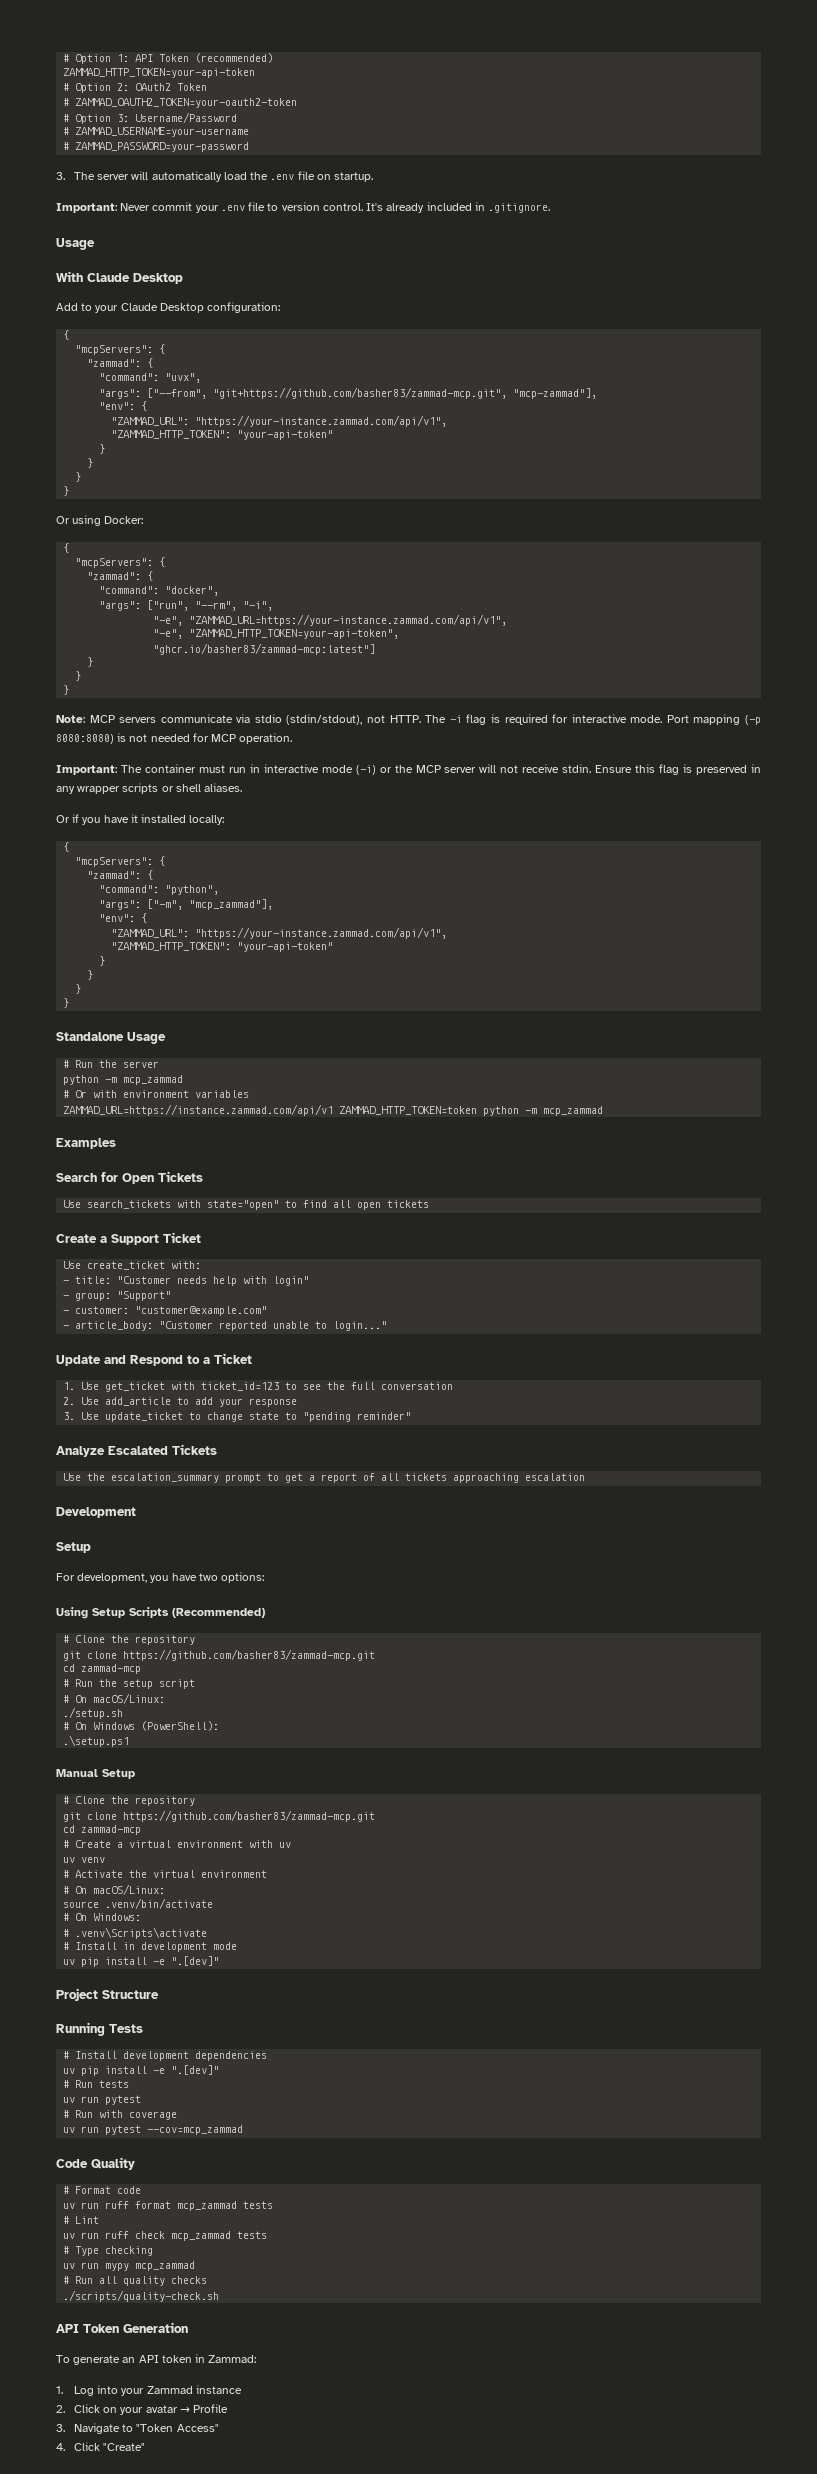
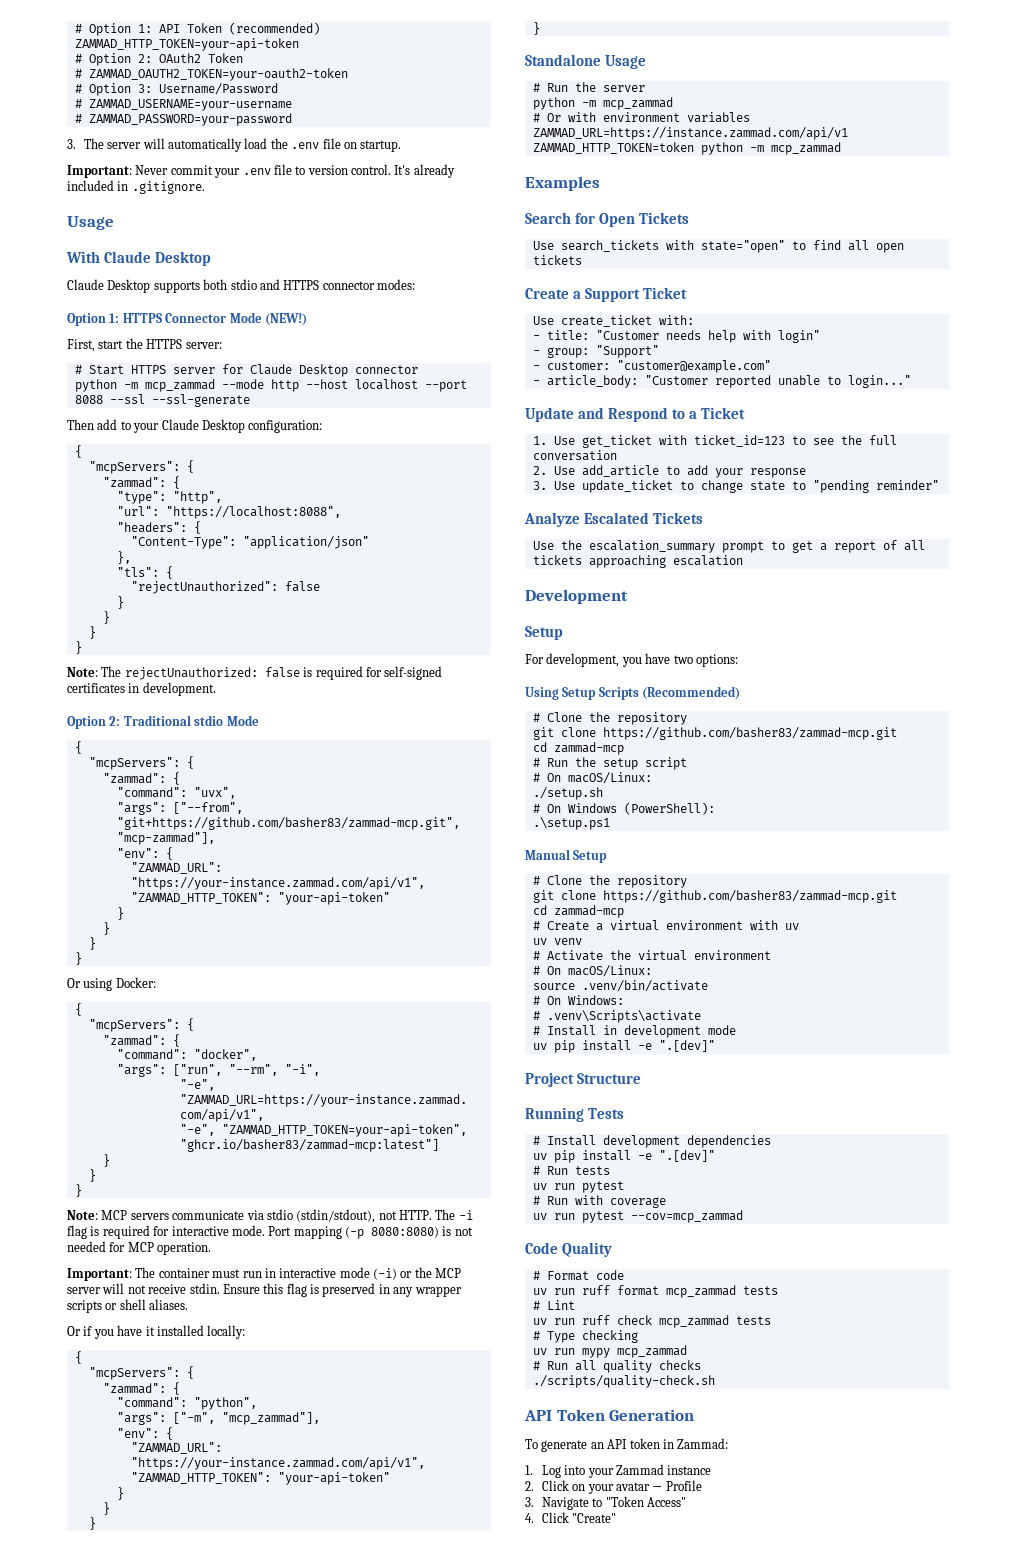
[56,303,78,311] Add -> [67,279,415,293] [67,312,307,326] [67,338,222,352] [74,364,418,377] [74,379,467,392] [74,394,250,407] [67,419,118,430] Claude Desktop supports both stdio and HTTPS connector modes: // Option 1: HTTPS Connector Mode (NEW!) // First, start the HTTPS server: // # Start HTTPS server for Claude Desktop connector // python -m mcp_zammad --mode http --host localhost --port 8088 --ssl --ssl-generate // Then add
(154, 363) none -> [116,491,222,504] [116,506,341,519] [116,521,201,534] [130,536,369,549] [116,551,131,564] [116,566,173,579] [130,581,320,594] [116,596,124,609] [102,611,110,624] [88,626,96,639] [74,641,82,654] [67,666,443,680] [67,682,216,696] [67,715,259,729] [74,741,82,754] [88,756,194,770] [102,772,180,785] // "type": "http", // "url": "https://localhost:8088", // "headers": { // "Content-Type": "application/json" // }, // "tls": { // "rejectUnauthorized": false // } // } // } // } // Note: The rejectUnauthorized: false is required for self-signed certificates in development. // Option 2: Traditional stdio Mode // { // "mcpServers": { // "zammad": {

